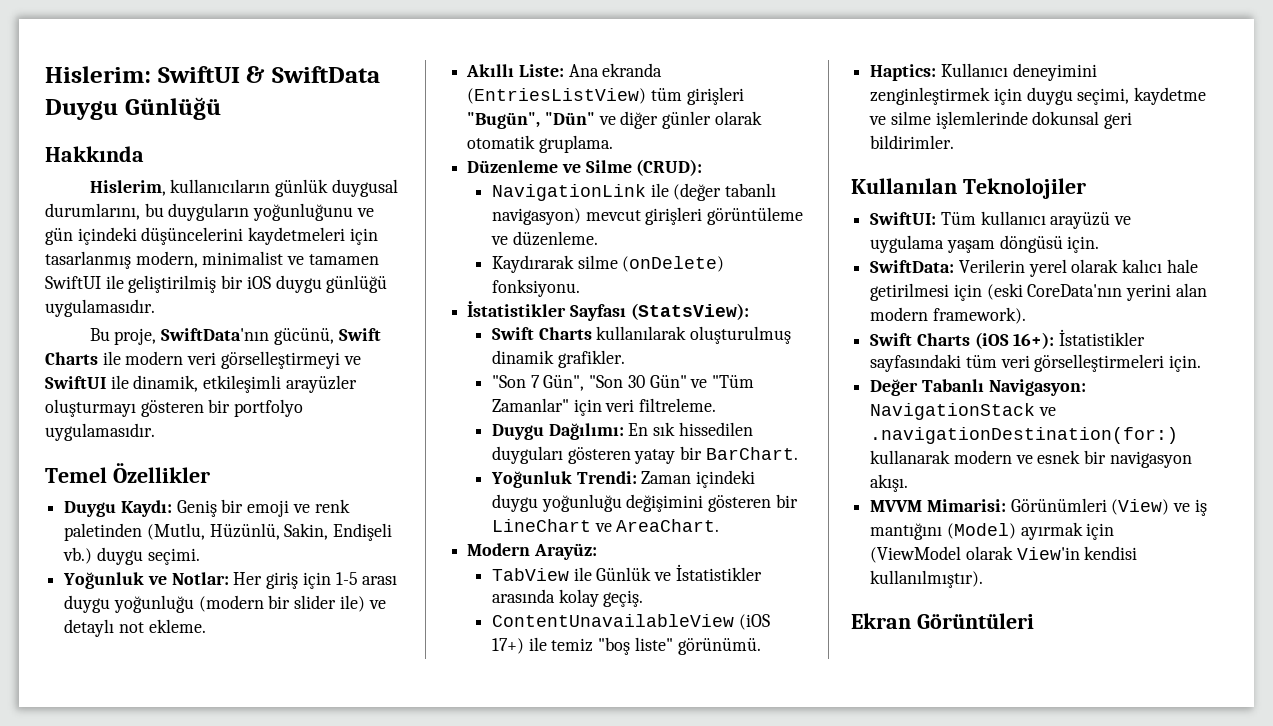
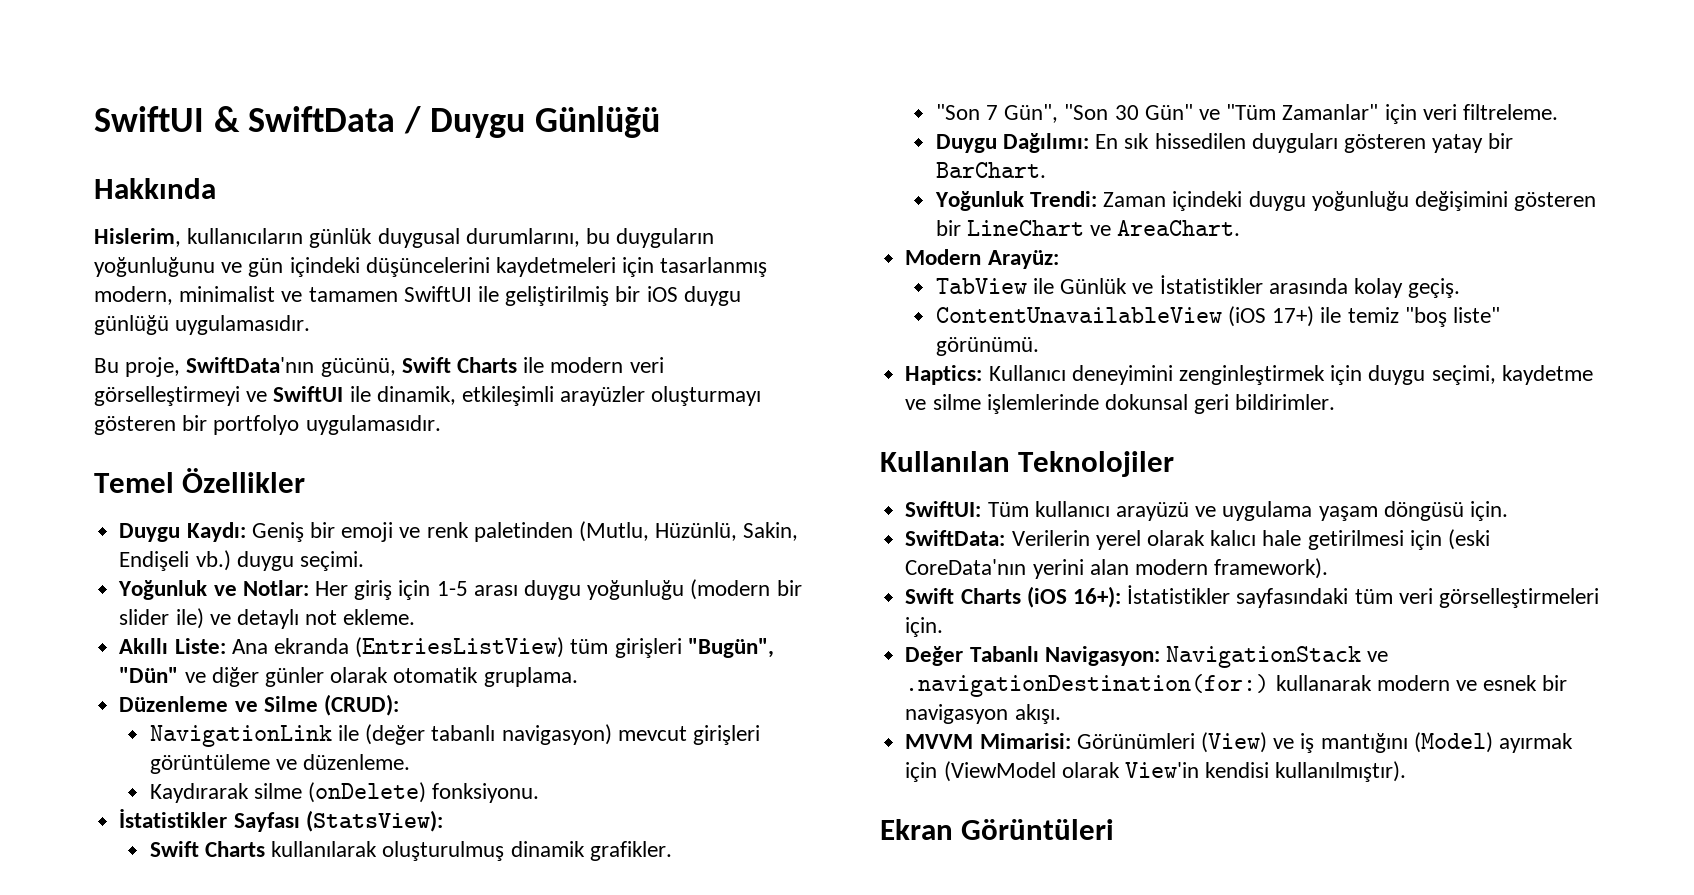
[45,66,151,83] Hislerim: -> (94, 119) none
(380, 74) none -> [404,106,422,134] /

